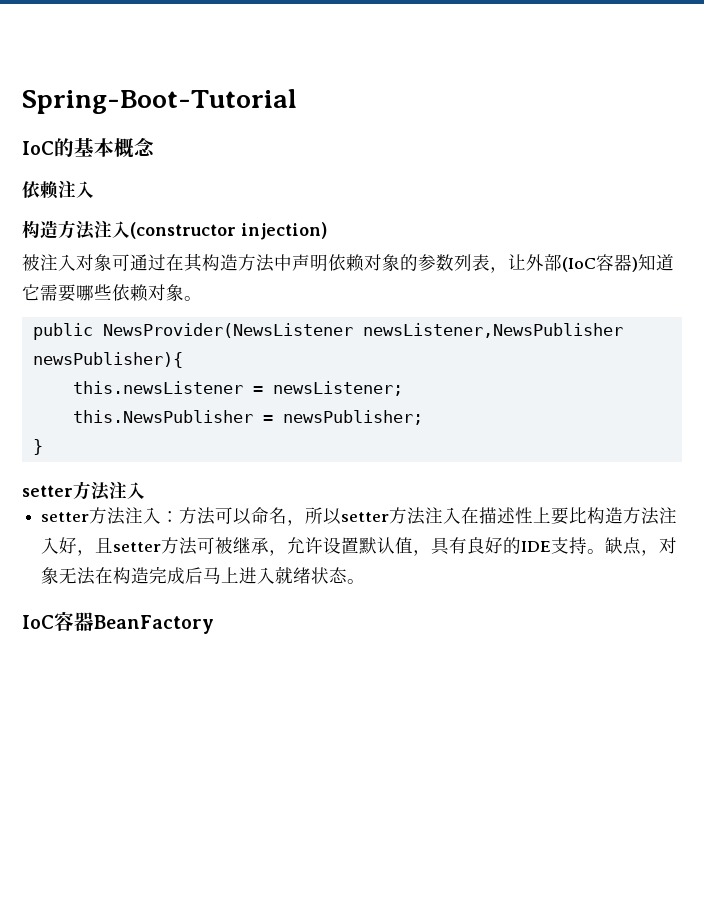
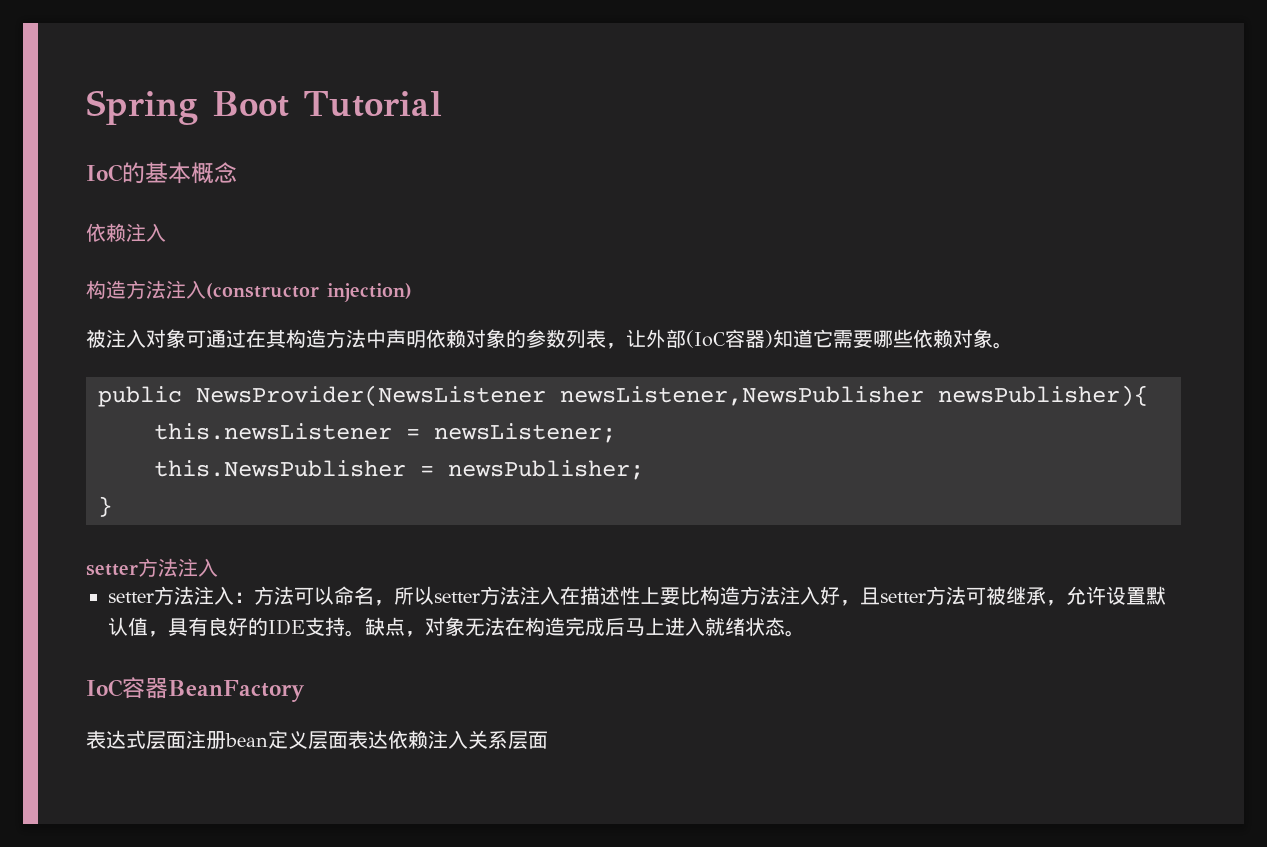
[22,89,297,114] Spring-Boot-Tutorial -> [86,90,442,125] Spring Boot Tutorial
(214, 624) none -> [86,730,548,750] // 表达式层面注册bean定义层面表达依赖注入关系层面

